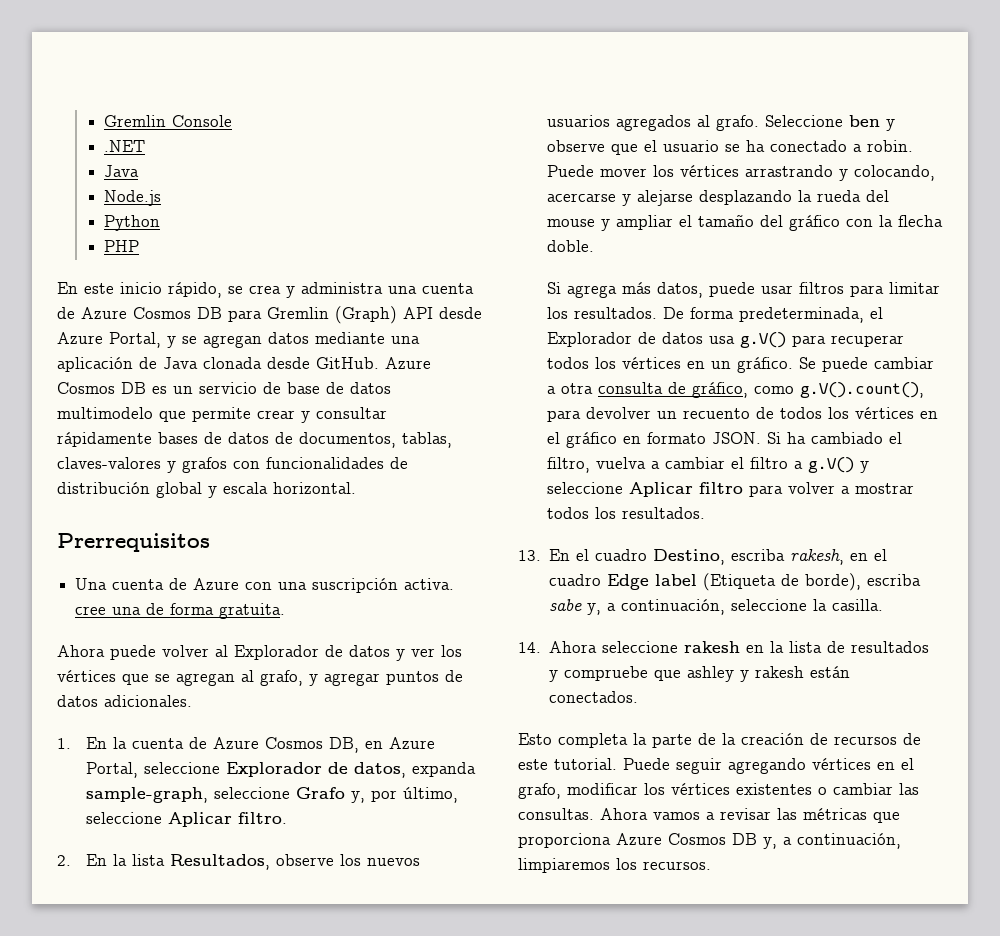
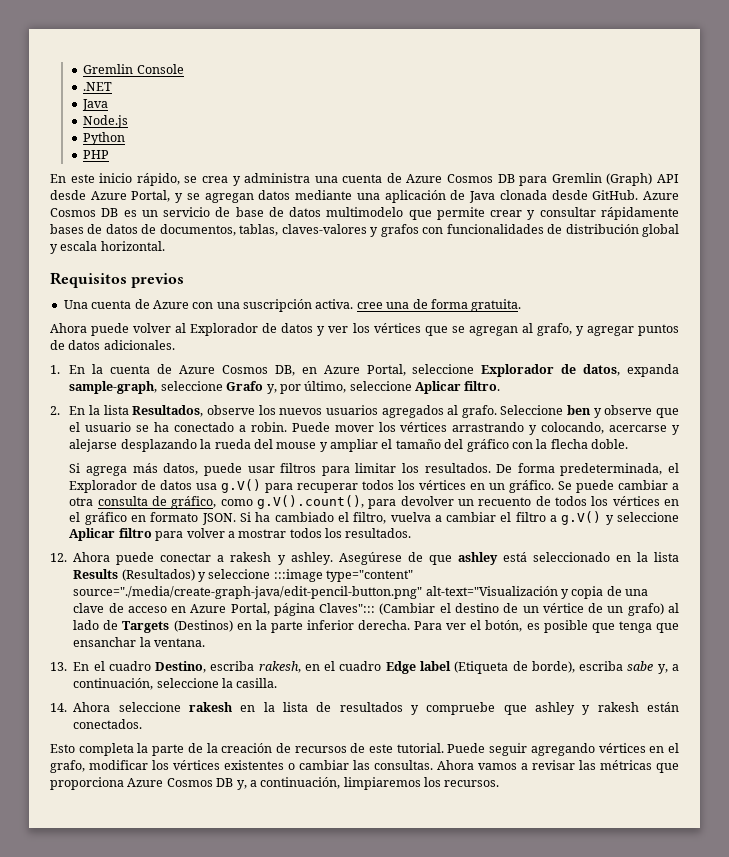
[57,533,210,552] Prerrequisitos -> [50,272,185,288] Requisitos previos
(706, 513) none -> [50,552,679,565] [73,569,414,582] [73,586,649,599] [73,603,679,616] [73,620,680,633] [73,637,205,647] // 12. Ahora puede conectar a rakesh y ashley. Asegúrese de que ashley está seleccionado en la lista Results (Resultados) y seleccione :::image type="content" source="./media/create-graph-java/edit-pencil-button.png" alt-text="Visualización y copia de una clave de acceso en Azure Portal, página Claves"::: (Cambiar el destino de un vértice de un grafo) al lado de Targets (Destinos) en la parte inferior derecha. Para ver el botón, es posible que tenga que ensanchar la ventana.

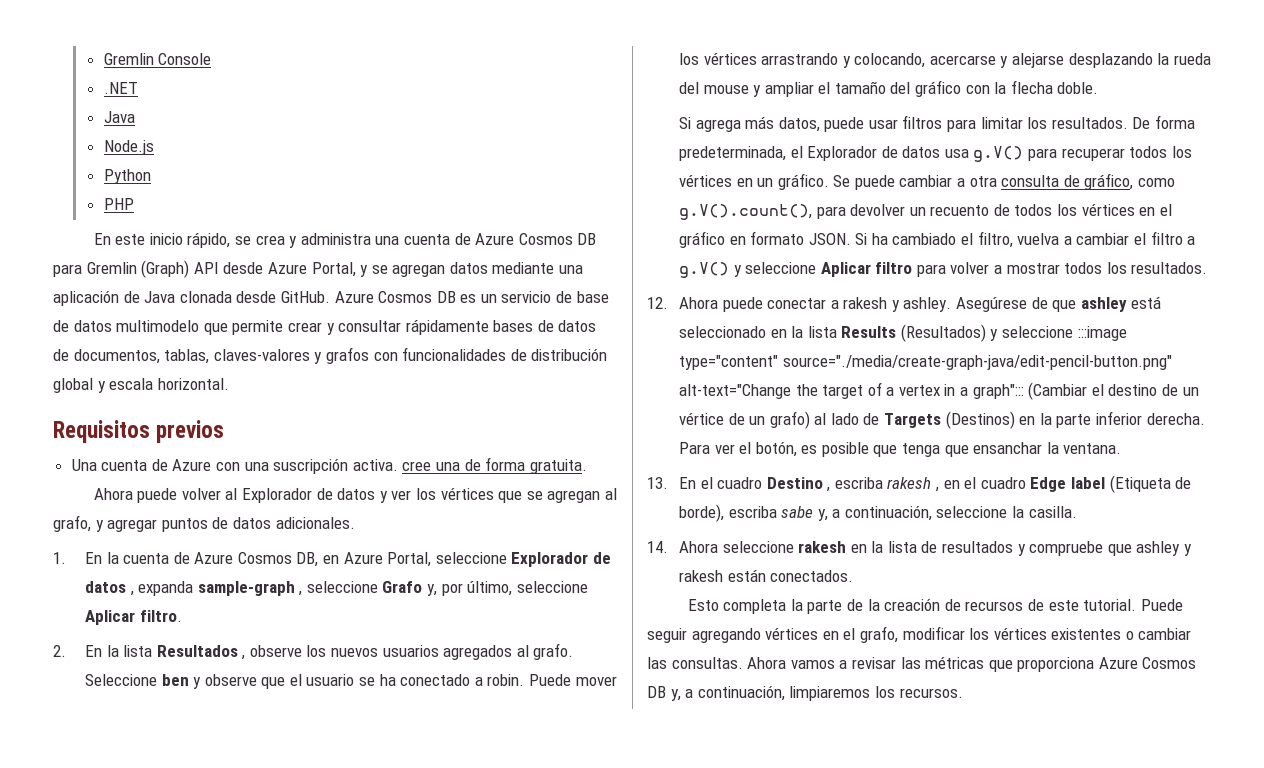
[583,364,679,377] [69,381,158,394] datos, expanda sample-graph, -> [84,581,303,596] datos , expanda sample-graph ,
[132,405,204,417] Resultados, -> [156,645,246,660] Resultados ,
[425,586,649,599] [73,603,376,616] alt-text="Visualización y copia de una clave de acceso en Azure Portal, página Claves"::: -> [678,382,1024,399] alt-text="Change the target of a vertex in a graph":::
[155,661,301,673] Destino, escriba rakesh, -> [766,477,940,492] Destino , escriba rakesh ,

